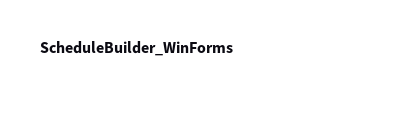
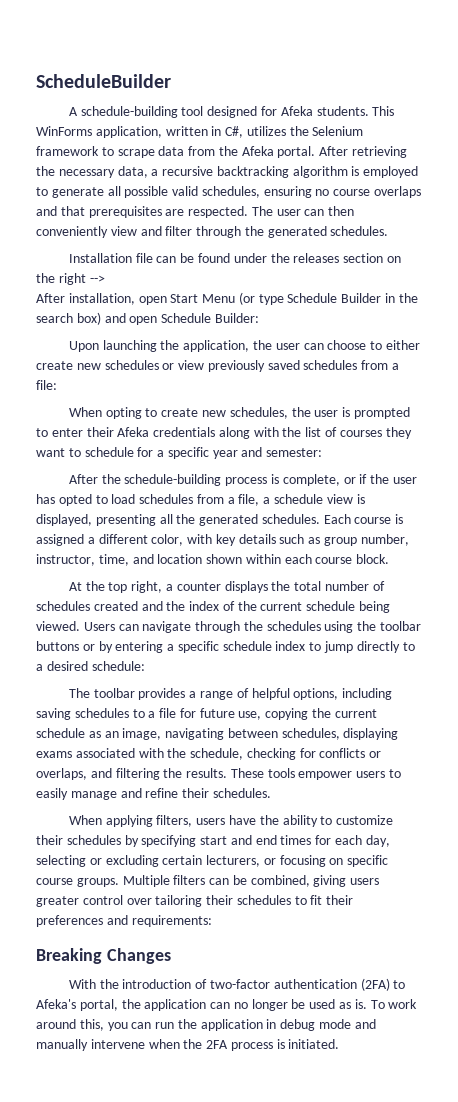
[40,41,233,56] ScheduleBuilder_WinForms -> [36,74,171,88] [68,106,395,118] [36,126,364,138] [36,146,408,158] [36,166,419,178] [36,186,422,198] [36,206,355,218] [36,226,389,238] [68,253,401,263] [36,273,105,285] [36,292,418,305] [36,312,259,325] [68,340,420,352] [36,360,400,372] [36,380,57,390] [68,407,410,419] [36,427,412,439] [36,447,323,459] [68,474,417,486] [36,494,365,506] [36,514,404,526] [36,534,409,546] [36,554,390,566] [68,581,385,593] [36,601,391,613] [36,621,422,633] [36,641,415,653] [36,661,145,671] [68,688,393,700] [36,708,377,720] [36,728,399,740] [36,748,382,760] [36,768,402,780] [36,788,271,800] [68,815,394,827] [36,835,390,847] [36,855,389,867] [36,875,380,887] [36,895,354,907] [36,915,212,927] [36,948,171,964] [68,978,406,991] [36,999,418,1011] [36,1019,376,1031] [36,1039,340,1051] ScheduleBuilder // A schedule-building tool designed for Afeka students. This WinForms application, written in C#, utilizes the Selenium framework to scrape data from the Afeka portal. After retrieving the necessary data, a recursive backtracking algorithm is employed to generate all possible valid schedules, ensuring no course overlaps and that prerequisites are respected. The user can then conveniently view and filter through the generated schedules. // Installation file can be found under the releases section on the right --> // After installation, open Start Menu (or type Schedule Builder in the search box) and open Schedule Builder: // Upon launching the application, the user can choose to either create new schedules or view previously saved schedules from a file: // When opting to create new schedules, the user is prompted to enter their Afeka credentials along with the list of courses they want to schedule for a specific year and semester: // After the schedule-building process is complete, or if the user has opted to load schedules from a file, a schedule view is displayed, presenting all the generated schedules. Each course is assigned a different color, with key details such as group number, instructor, time, and location shown within each course block. // At the top right, a counter displays the total number of schedules created and the index of the current schedule being viewed. Users can navigate through the schedules using the toolbar buttons or by entering a specific schedule index to jump directly to a desired schedule: // The toolbar provides a range of helpful options, including saving schedules to a file for future use, copying the current schedule as an image, navigating between schedules, displaying exams associated with the schedule, checking for conflicts or overlaps, and filtering the results. These tools empower users to easily manage and refine their schedules. // When applying filters, users have the ability to customize their schedules by specifying start and end times for each day, selecting or excluding certain lecturers, or focusing on specific course groups. Multiple filters can be combined, giving users greater control over tailoring their schedules to fit their preferences and requirements: // Breaking Changes // With the introduction of two-factor authentication (2FA) to Afeka's portal, the application can no longer be used as is. To work around this, you can run the application in debug mode and manually intervene when the 2FA process is initiated.

